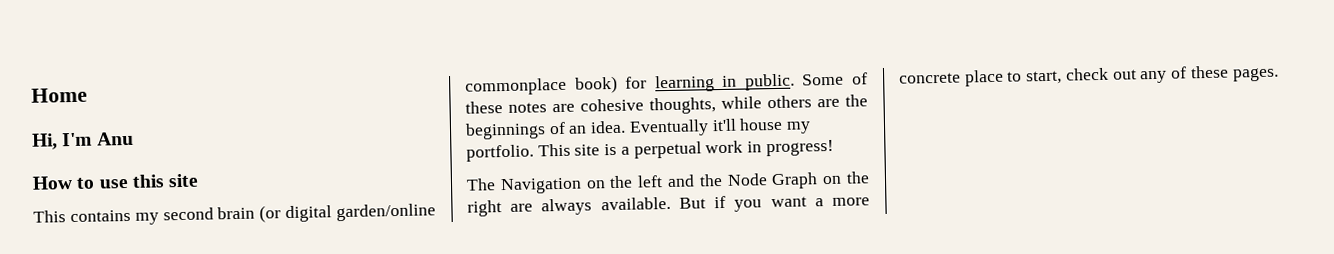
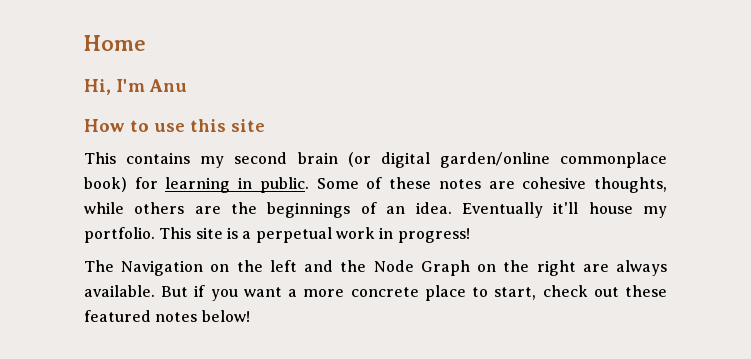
[1140,65,1279,84] any of these pages. -> [625,285,667,297] [84,310,250,322] these featured notes below!

